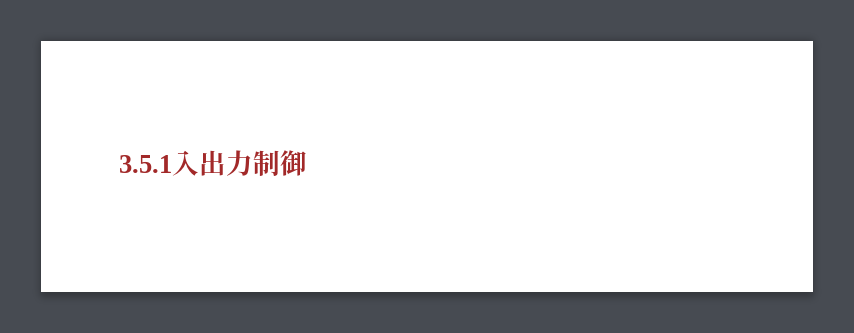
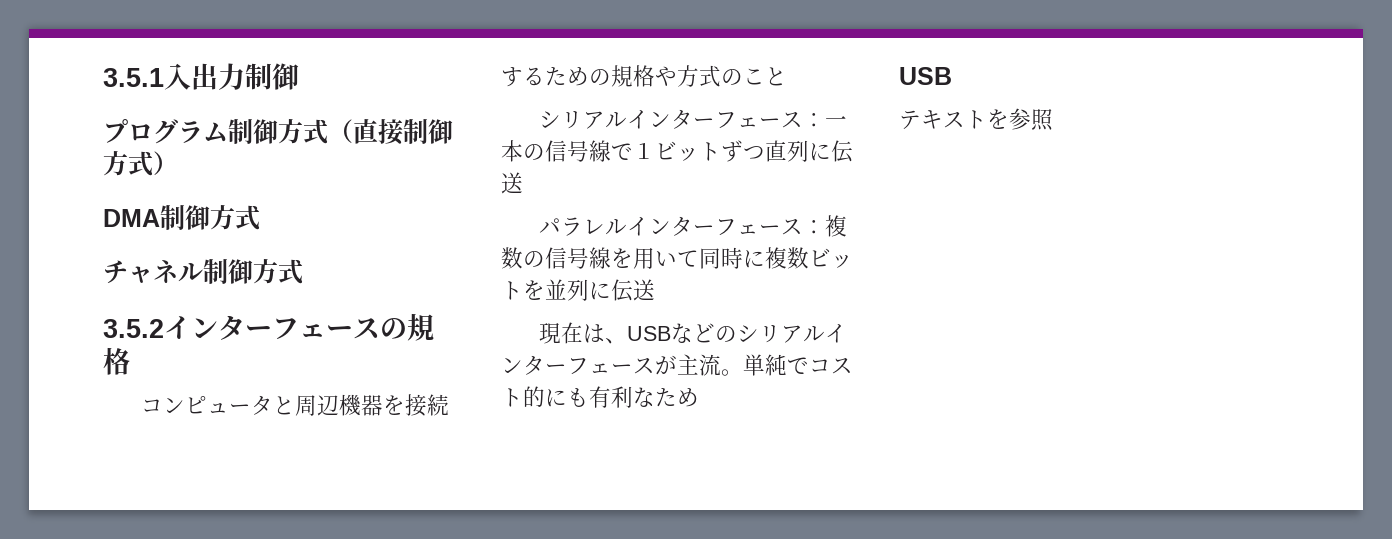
(307, 163) none -> [103,119,453,145] [103,151,178,177] [103,205,260,231] [103,259,303,285] [103,313,434,341] [103,347,130,375] [140,394,449,416] [501,65,787,87] [538,109,847,129] [501,140,853,163] [501,172,523,194] [538,215,847,237] [501,247,853,269] [501,279,655,302] [538,322,847,344] [501,354,853,376] [501,386,699,408] [899,67,952,85] [899,108,1053,131] // プログラム制御方式（直接制御方式） // DMA制御方式 // チャネル制御方式 // 3.5.2インターフェースの規格 // コンピュータと周辺機器を接続するための規格や方式のこと // シリアルインターフェース：一本の信号線で１ビットずつ直列に伝送 // パラレルインターフェース：複数の信号線を用いて同時に複数ビットを並列に伝送 // 現在は、USBなどのシリアルインターフェースが主流。単純でコスト的にも有利なため // USB // テキストを参照

